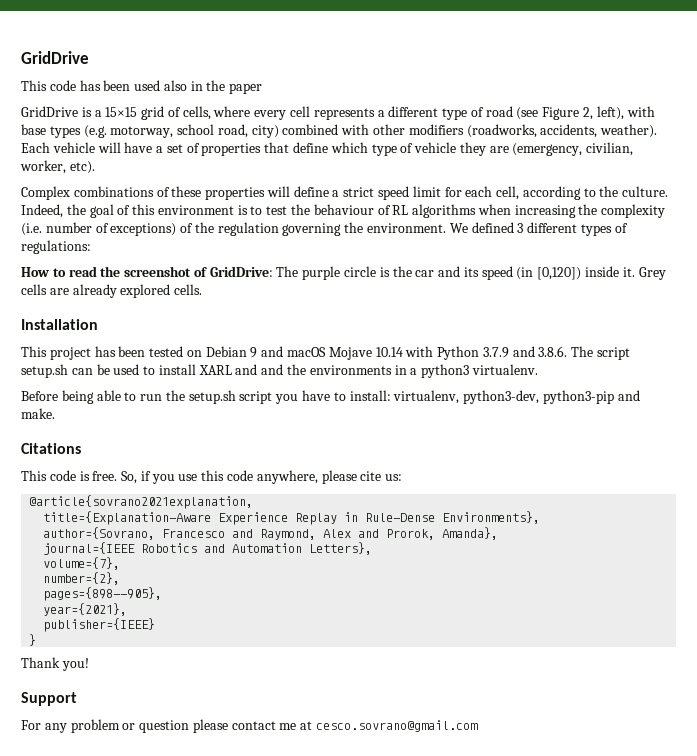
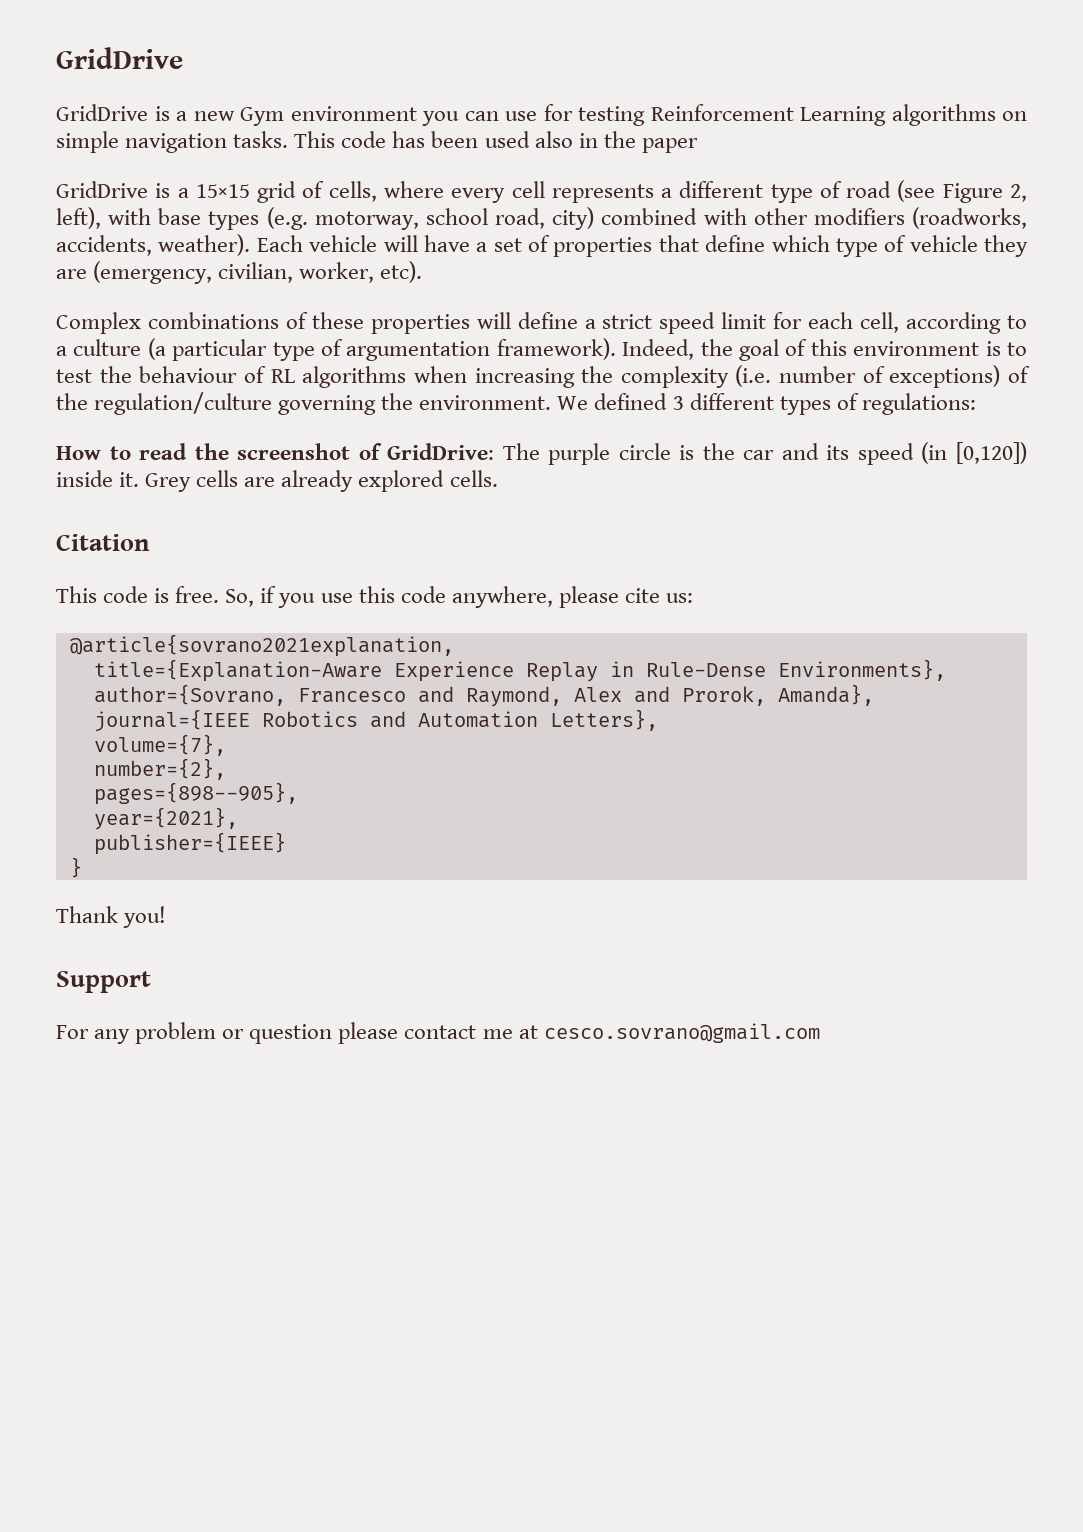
(89, 57) none -> [56,104,1027,126] [56,131,289,153] GridDrive is a new Gym environment you can use for testing Reinforcement Learning algorithms on simple navigation tasks.
[599,186,669,197] the culture. -> [56,338,616,361] a culture (a particular type of argumentation framework).
[217,222,279,236] regulation -> [94,392,273,415] regulation/culture
[21,319,98,330] [21,346,631,360] [21,364,538,378] [21,390,640,404] [21,408,55,419] [21,443,81,454] Installation // This project has been tested on Debian 9 and macOS Mojave 10.14 with Python 3.7.9 and 3.8.6. The script setup.sh can be used to install XARL and and the environments in a python3 virtualenv. // Before being able to run the setup.sh script you have to install: virtualenv, python3-dev, python3-pip and make. // Citations -> [56,534,150,551] Citation

